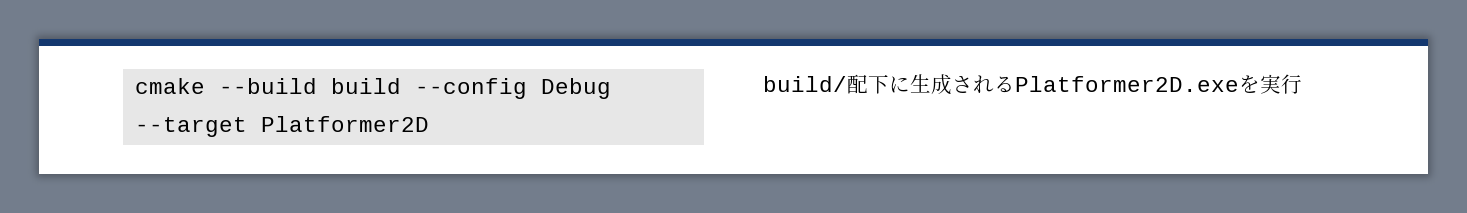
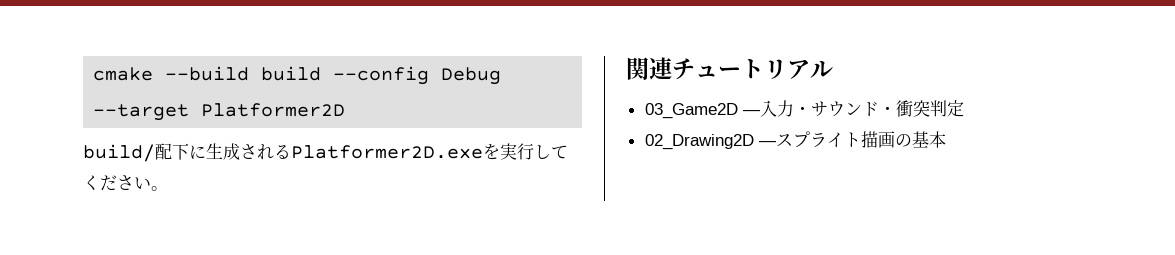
(1302, 84) none -> [534,144,568,159] [83,175,168,191] [626,57,833,80] [644,100,964,119] [644,131,946,150] してください。 // 関連チュートリアル // 03_Game2D —入力・サウンド・衝突判定 // 02_Drawing2D —スプライト描画の基本

